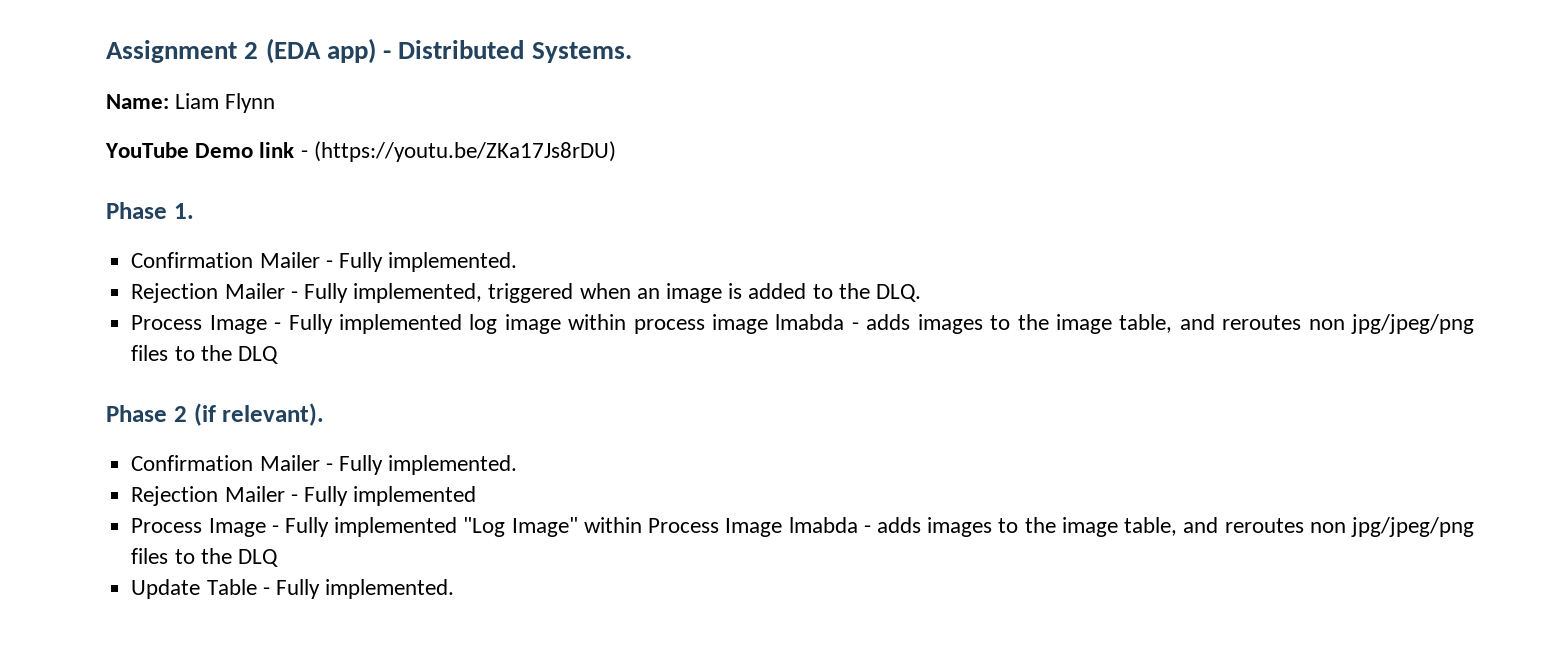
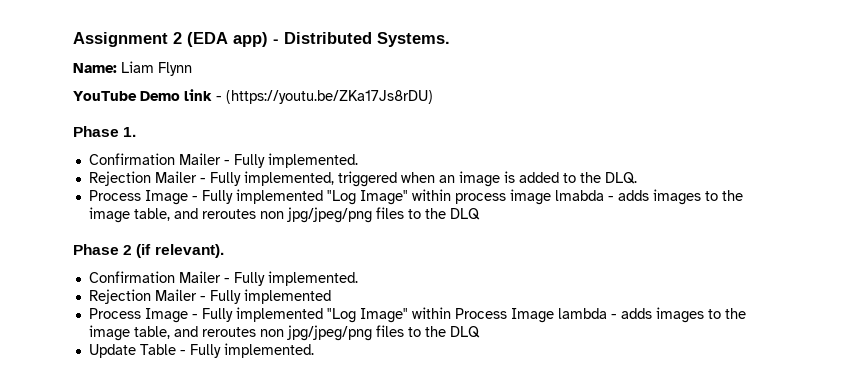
[469,314,561,334] log image -> [326,190,408,205] "Log Image"
[788,517,858,533] lmabda -> [557,308,607,319] lambda

